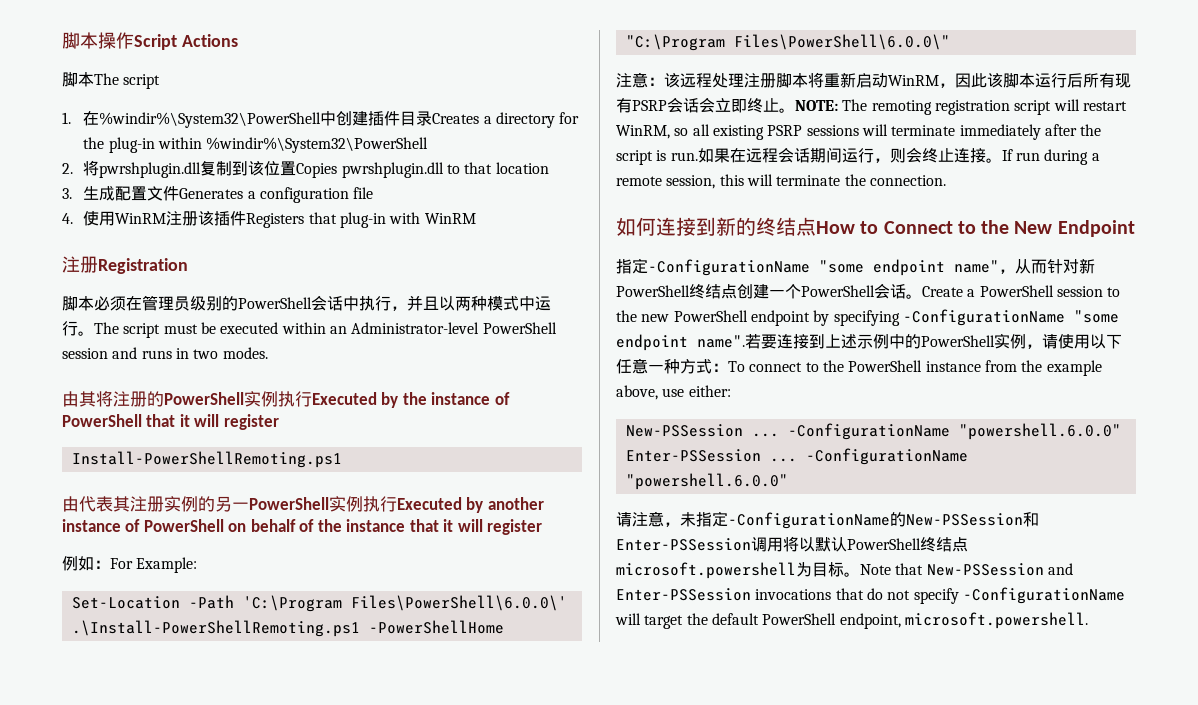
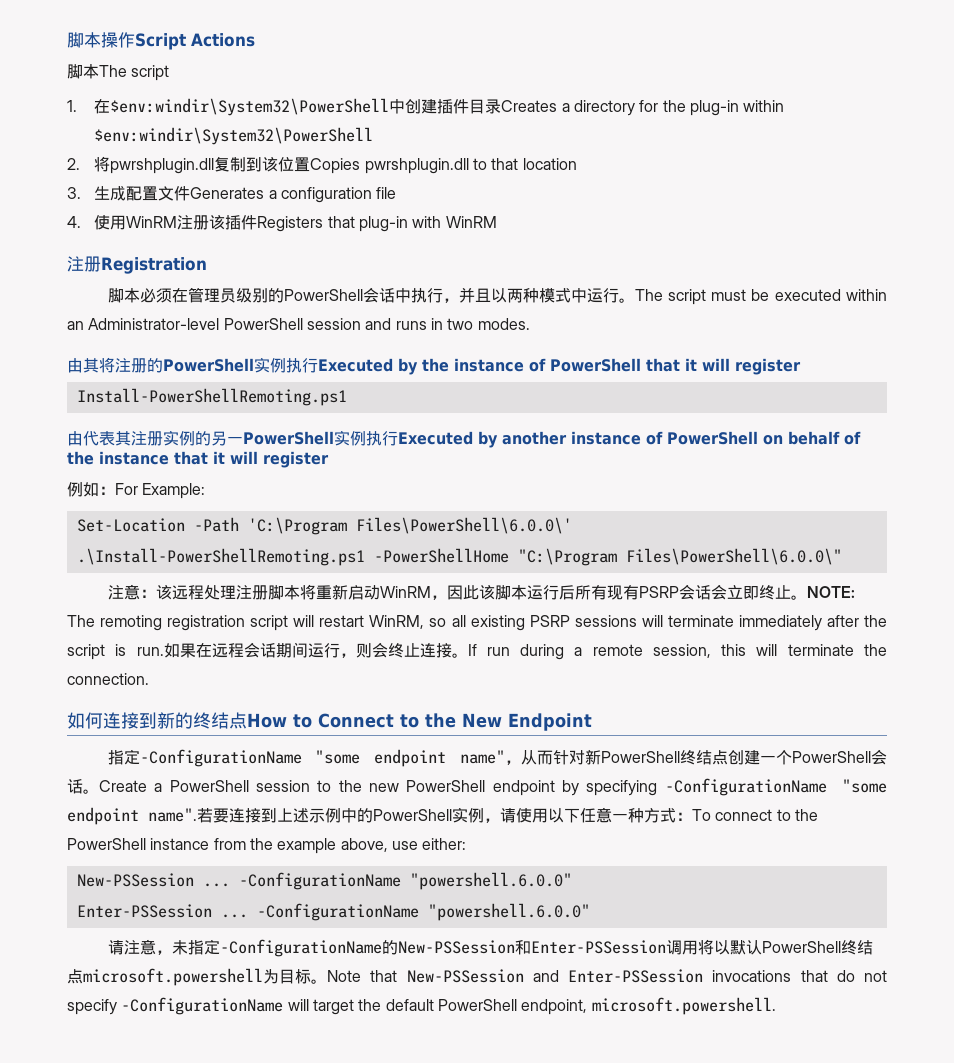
[99,112,322,128] %windir%\System32\PowerShell -> [110,98,390,116] $env:windir\System32\PowerShell
[206,137,429,153] %windir%\System32\PowerShell -> [94,127,374,145] $env:windir\System32\PowerShell

